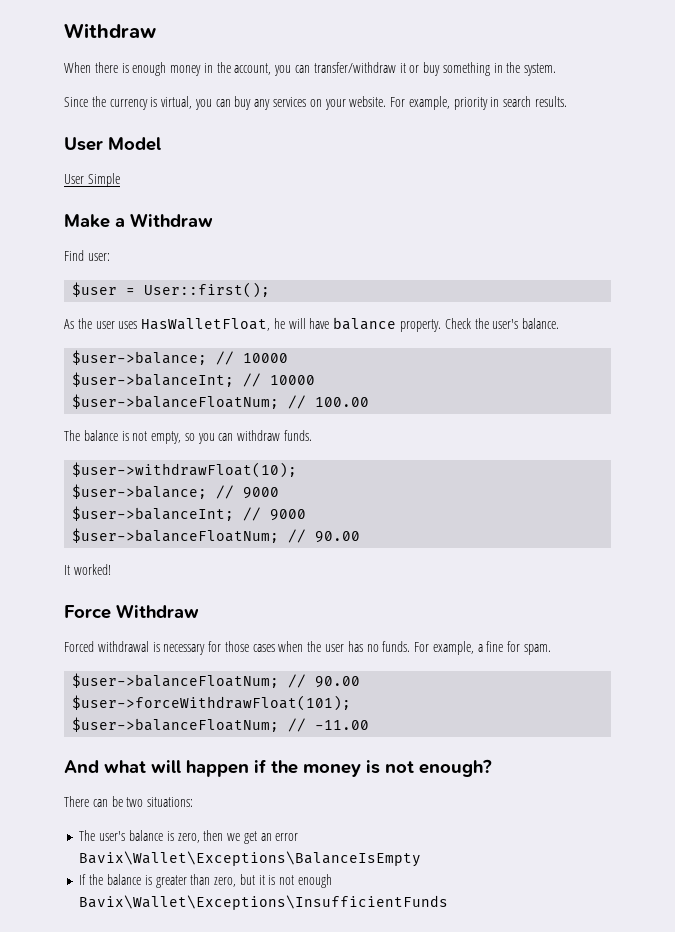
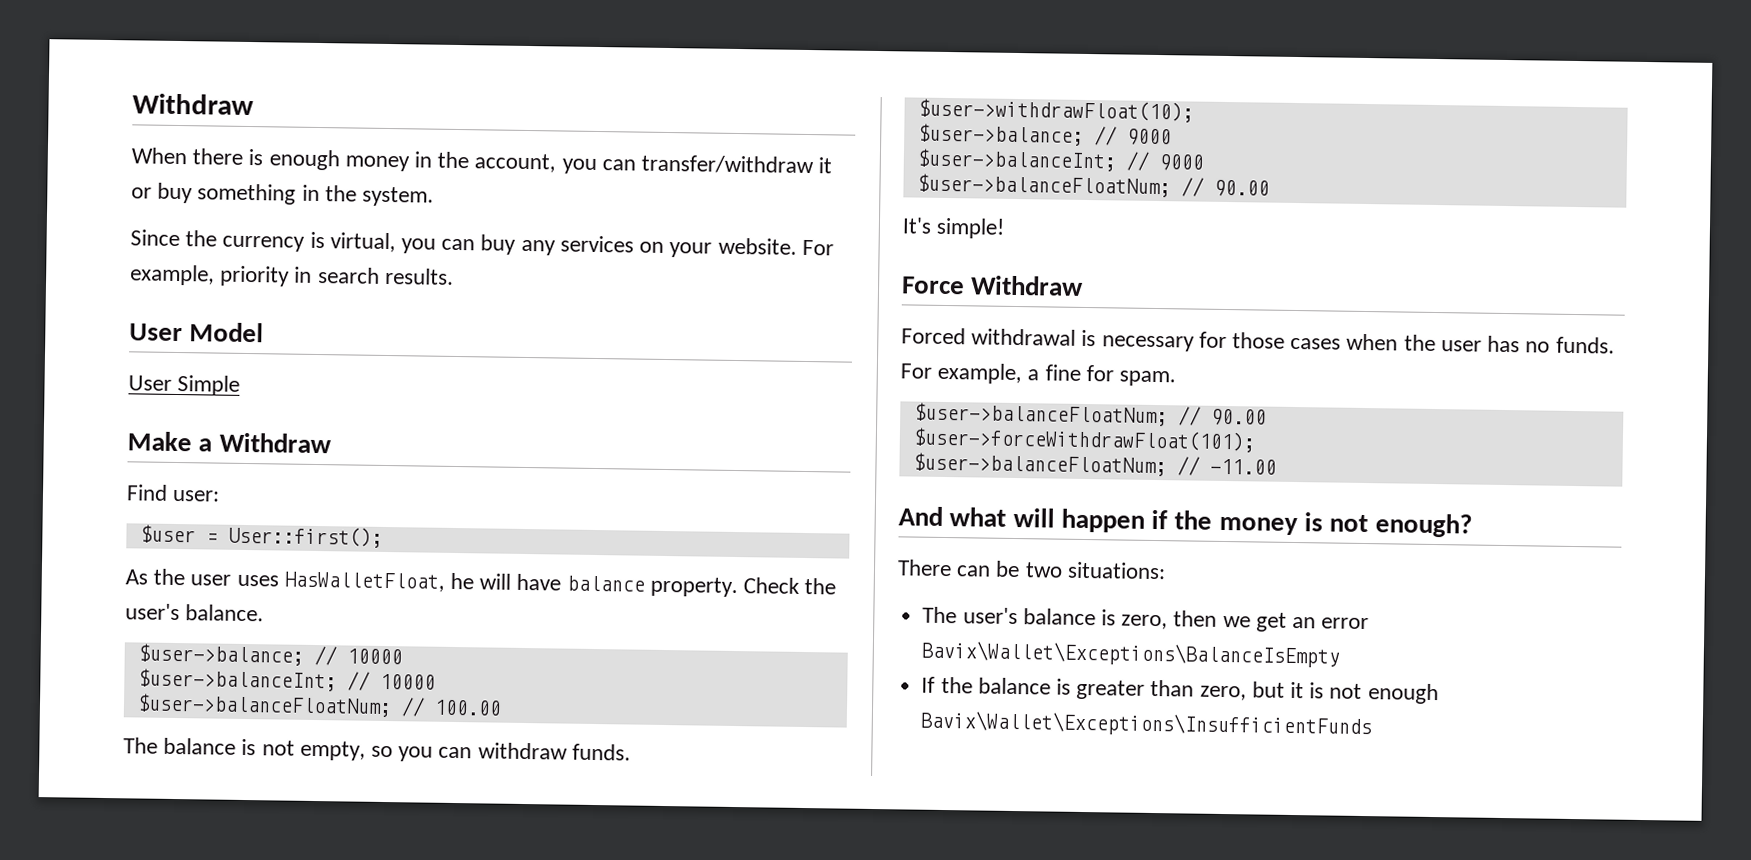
[64,564,111,575] It worked! -> [902,217,1006,239] It's simple!

